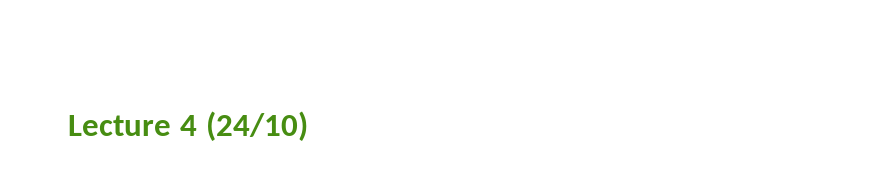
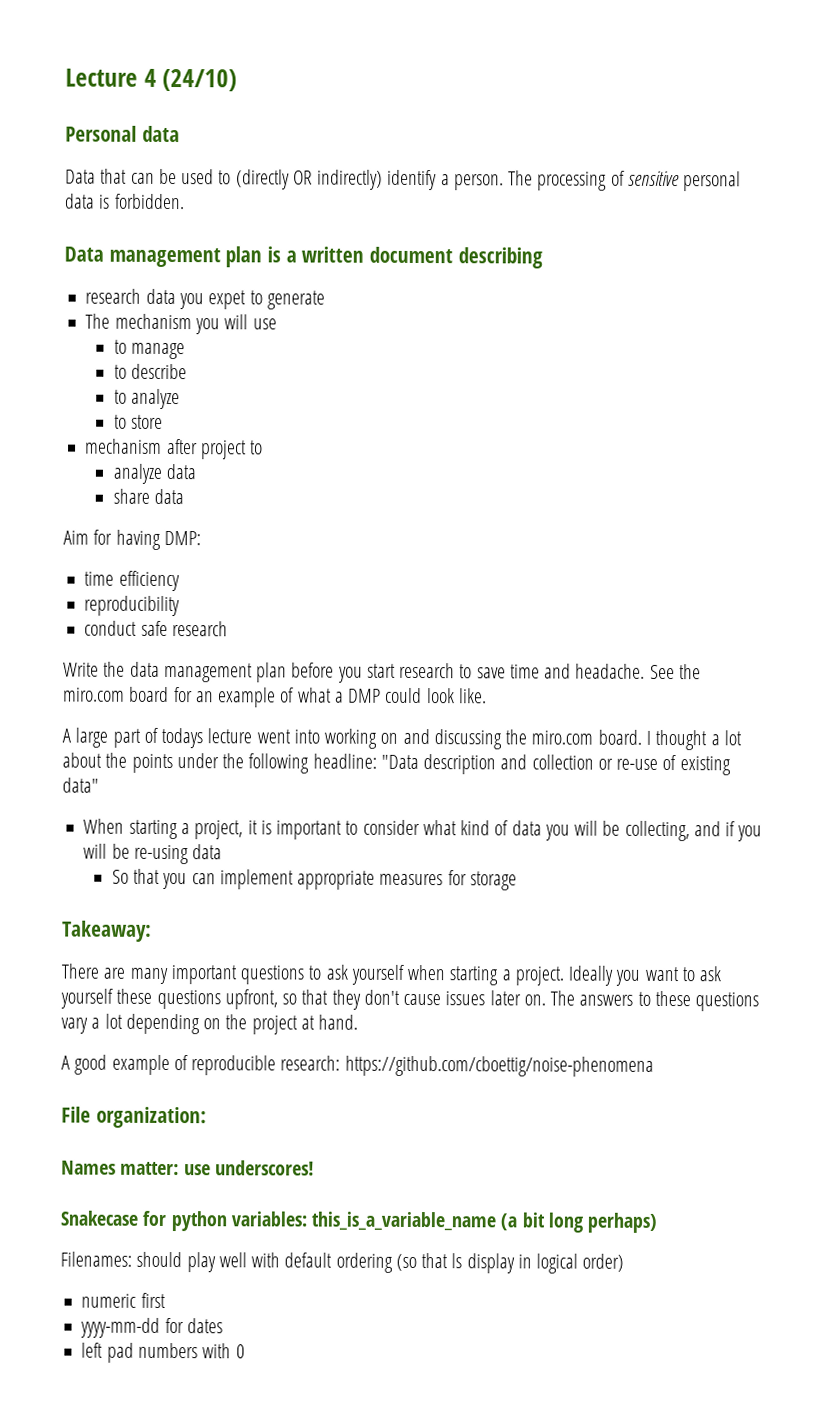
(308, 126) none -> [65,125,180,143] [65,168,742,192] [65,193,185,210] [64,246,543,269] [85,288,325,310] [85,313,277,335] [113,339,186,360] [113,363,188,380] [113,388,181,410] [113,414,164,429] [85,438,264,460] [112,463,197,484] [112,488,185,505] [63,529,201,550] [84,570,180,592] [84,595,181,617] [84,620,228,637] [63,661,701,683] [63,686,487,708] [62,727,742,751] [62,752,731,776] [62,777,99,793] [83,818,763,842] [83,843,223,865] [111,868,517,891] [62,920,152,942] [61,963,722,986] [60,988,760,1012] [61,1013,359,1035] [61,1054,654,1077] [61,1106,207,1129] [61,1160,314,1176] [60,1210,658,1233] [60,1251,625,1274] [81,1292,166,1308] [80,1317,223,1338] [81,1342,245,1363] // Personal data // Data that can be used to (directly OR indirectly) identify a person. The processing of sensitive personal data is forbidden. // Data management plan is a written document describing // research data you expet to generate // The mechanism you will use // to manage // to describe // to analyze // to store // mechanism after project to // analyze data // share data // Aim for having DMP: // time efficiency // reproducibility // conduct safe research // Write the data management plan before you start research to save time and headache. See the miro.com board for an example of what a DMP could look like. // A large part of todays lecture went into working on and discussing the miro.com board. I thought a lot about the points under the following headline: "Data description and collection or re-use of existing data" // When starting a project, it is important to consider what kind of data you will be collecting, and if you will be re-using data // So that you can implement appropriate measures for storage // Takeaway: // There are many important questions to ask yourself when starting a project. Ideally you want to ask yourself these questions upfront, so that they don't cause issues later on. The answers to these questions vary a lot depending on the project at hand. // A good example of reproducible research: https://github.com/cboettig/noise-phenomena // File organization: // Names matter: use underscores! // Snakecase for python variables: this_is_a_variable_name (a bit long perhaps) // Filenames: should play well with default ordering (so that ls display in logical order) // numeric first // yyyy-mm-dd for dates // left pad numbers with 0

